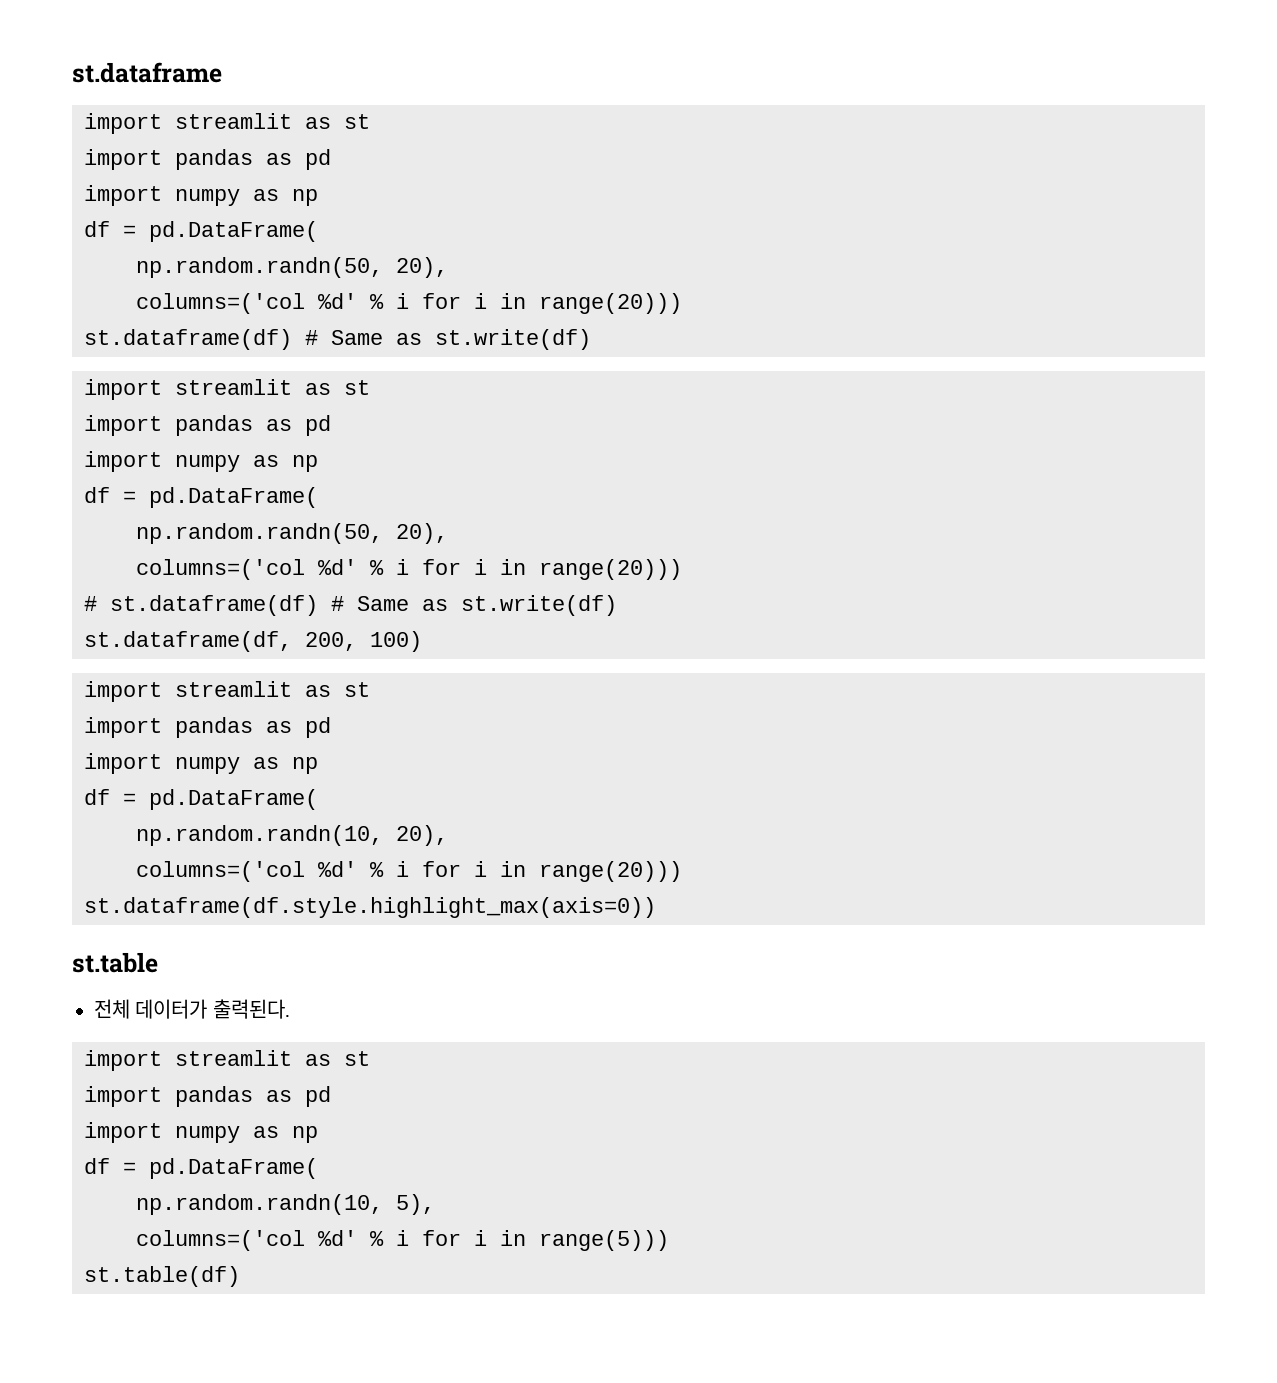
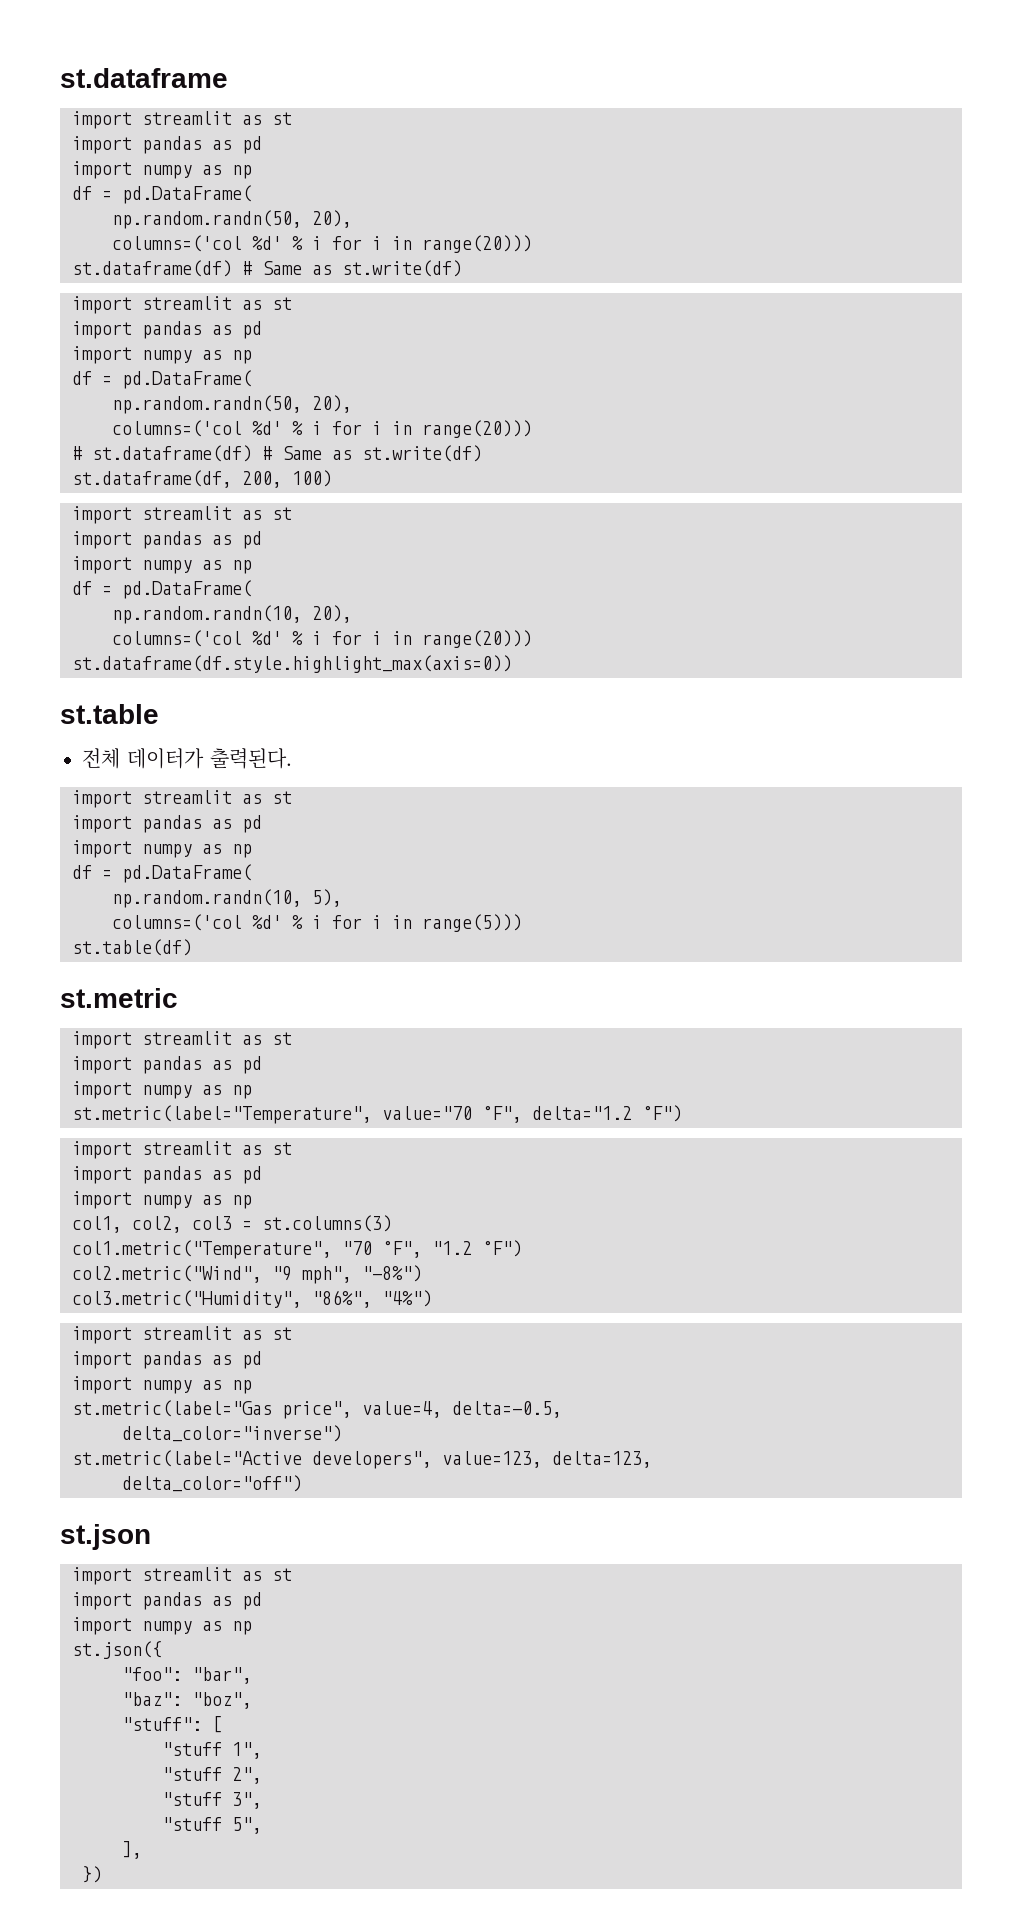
(240, 1276) none -> [60,988,178,1008] [72,1031,292,1049] [72,1056,262,1074] [72,1081,252,1099] [72,1105,682,1124] [72,1141,292,1159] [72,1166,262,1184] [72,1191,252,1209] [72,1215,392,1233] [72,1240,522,1259] [72,1265,422,1284] [72,1290,432,1308] [72,1326,292,1344] [72,1351,262,1369] [72,1376,252,1394] [72,1400,562,1419] [122,1425,342,1442] [72,1450,652,1469] [122,1475,302,1492] [60,1524,151,1550] [72,1567,292,1585] [72,1592,262,1610] [72,1617,252,1635] [72,1641,162,1659] [122,1667,252,1684] [122,1692,252,1709] [122,1716,222,1733] [162,1742,262,1759] [162,1767,262,1784] [162,1792,262,1809] [162,1817,262,1834] [122,1841,142,1859] [82,1866,102,1883] // st.metric // import streamlit as st // import pandas as pd // import numpy as np // st.metric(label="Temperature", value="70 °F", delta="1.2 °F") // import streamlit as st // import pandas as pd // import numpy as np // col1, col2, col3 = st.columns(3) // col1.metric("Temperature", "70 °F", "1.2 °F") // col2.metric("Wind", "9 mph", "-8%") // col3.metric("Humidity", "86%", "4%") // import streamlit as st // import pandas as pd // import numpy as np // st.metric(label="Gas price", value=4, delta=-0.5, // delta_color="inverse") // st.metric(label="Active developers", value=123, delta=123, // delta_color="off") // st.json // import streamlit as st // import pandas as pd // import numpy as np // st.json({ // "foo": "bar", // "baz": "boz", // "stuff": [ // "stuff 1", // "stuff 2", // "stuff 3", // "stuff 5", // ], // })

